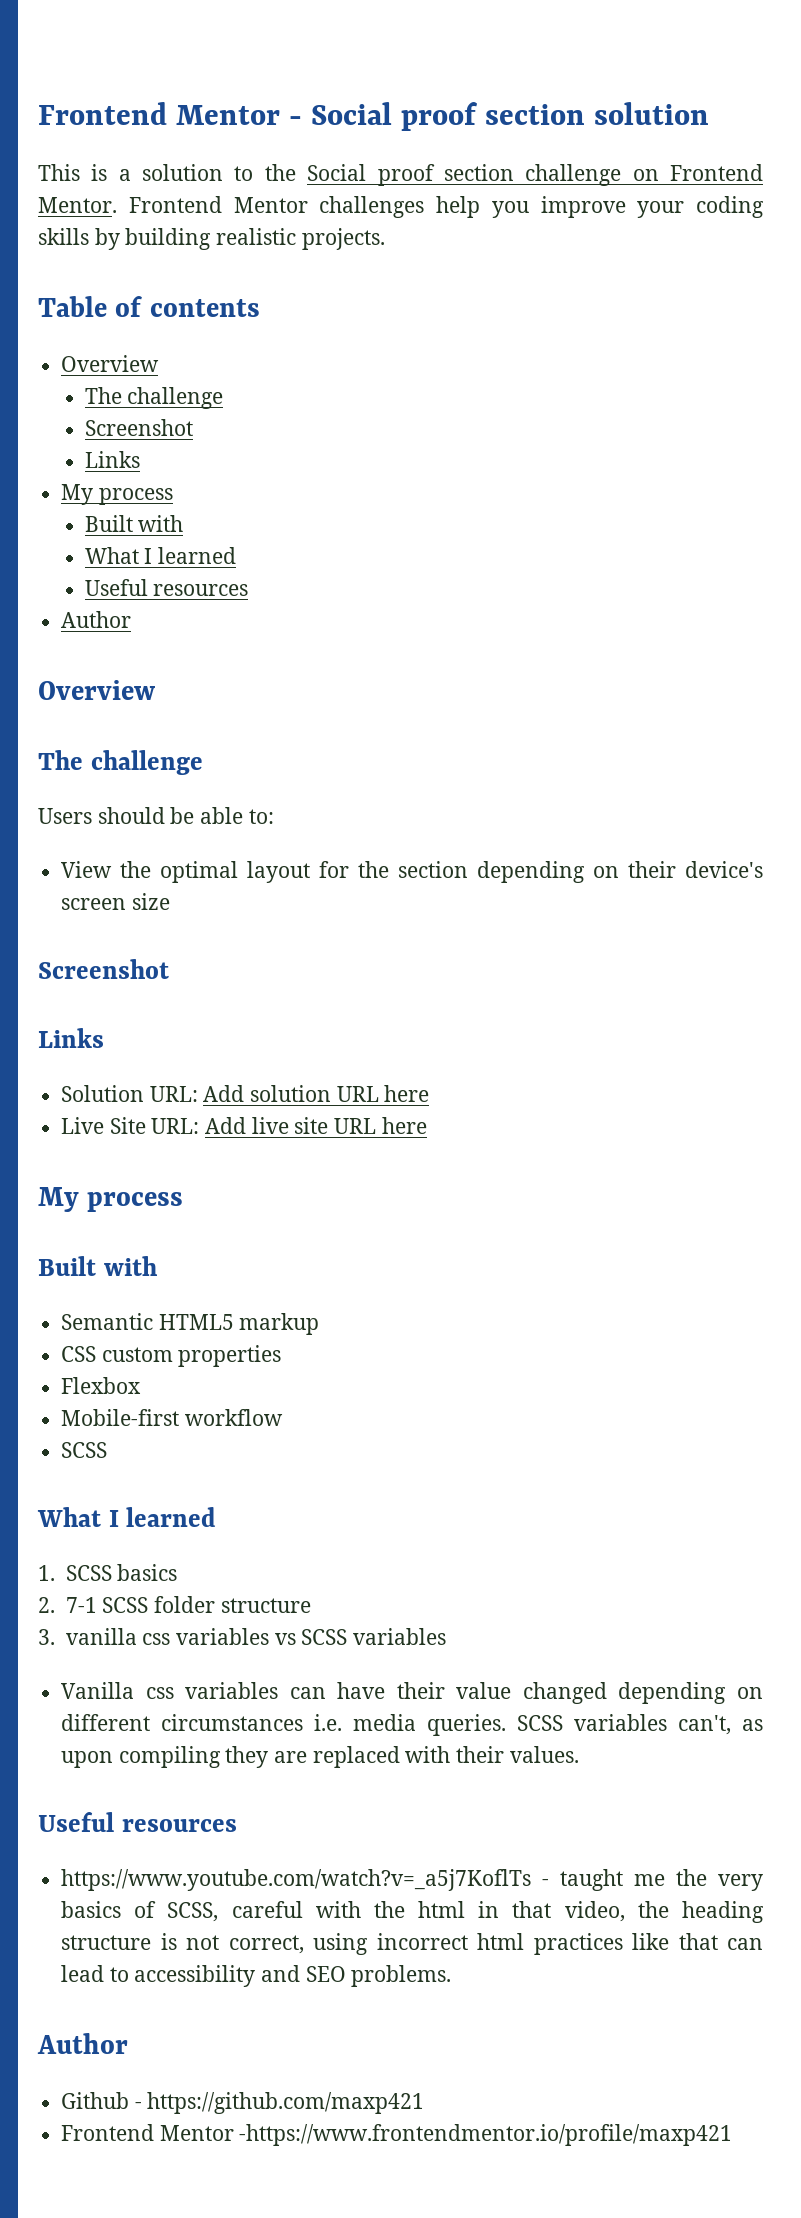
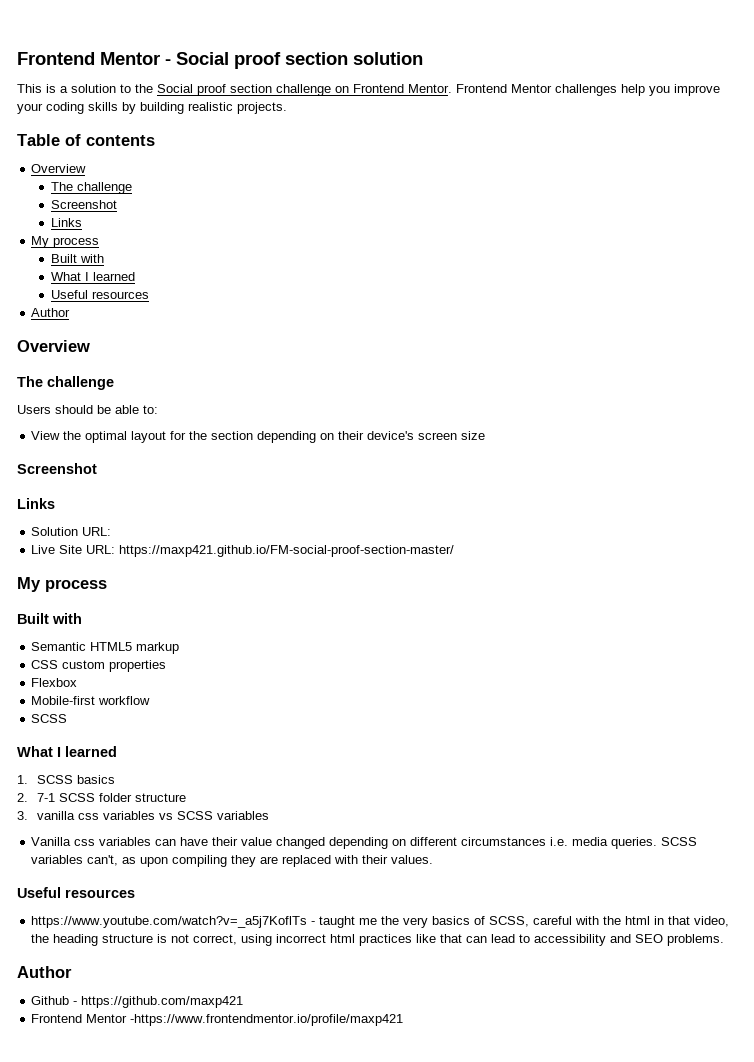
[203,1085,430,1102] Add solution URL here -> (112, 531) none
[205,1117,427,1134] Add live site URL here -> [119,545,455,557] https://maxp421.github.io/FM-social-proof-section-master/

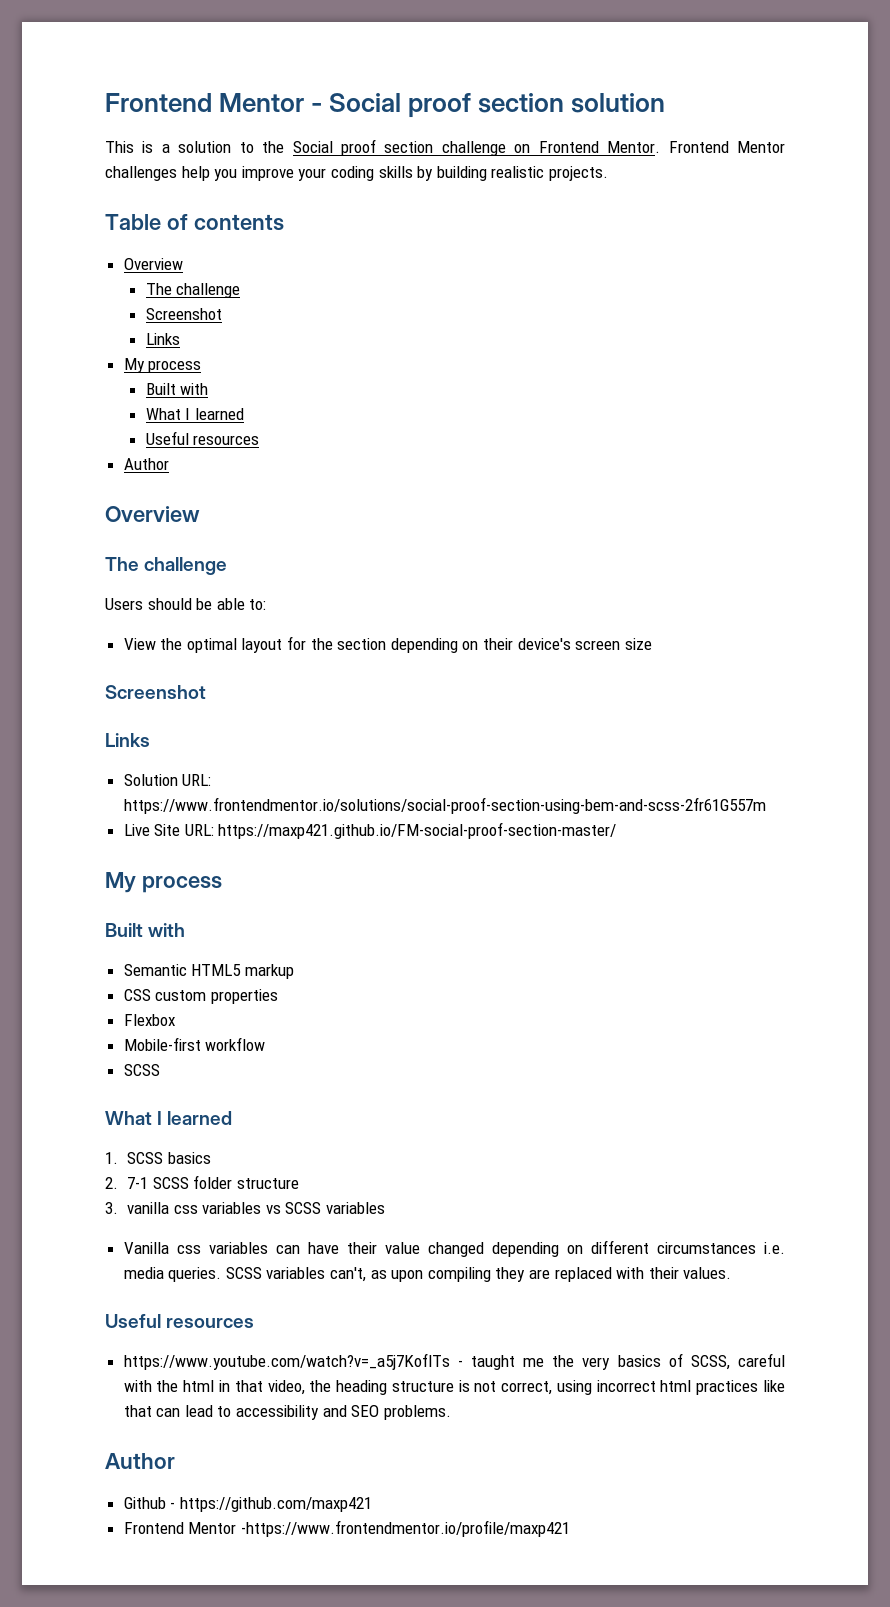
(112, 531) none -> [123,797,766,814] https://www.frontendmentor.io/solutions/social-proof-section-using-bem-and-scss-2fr61G557m

